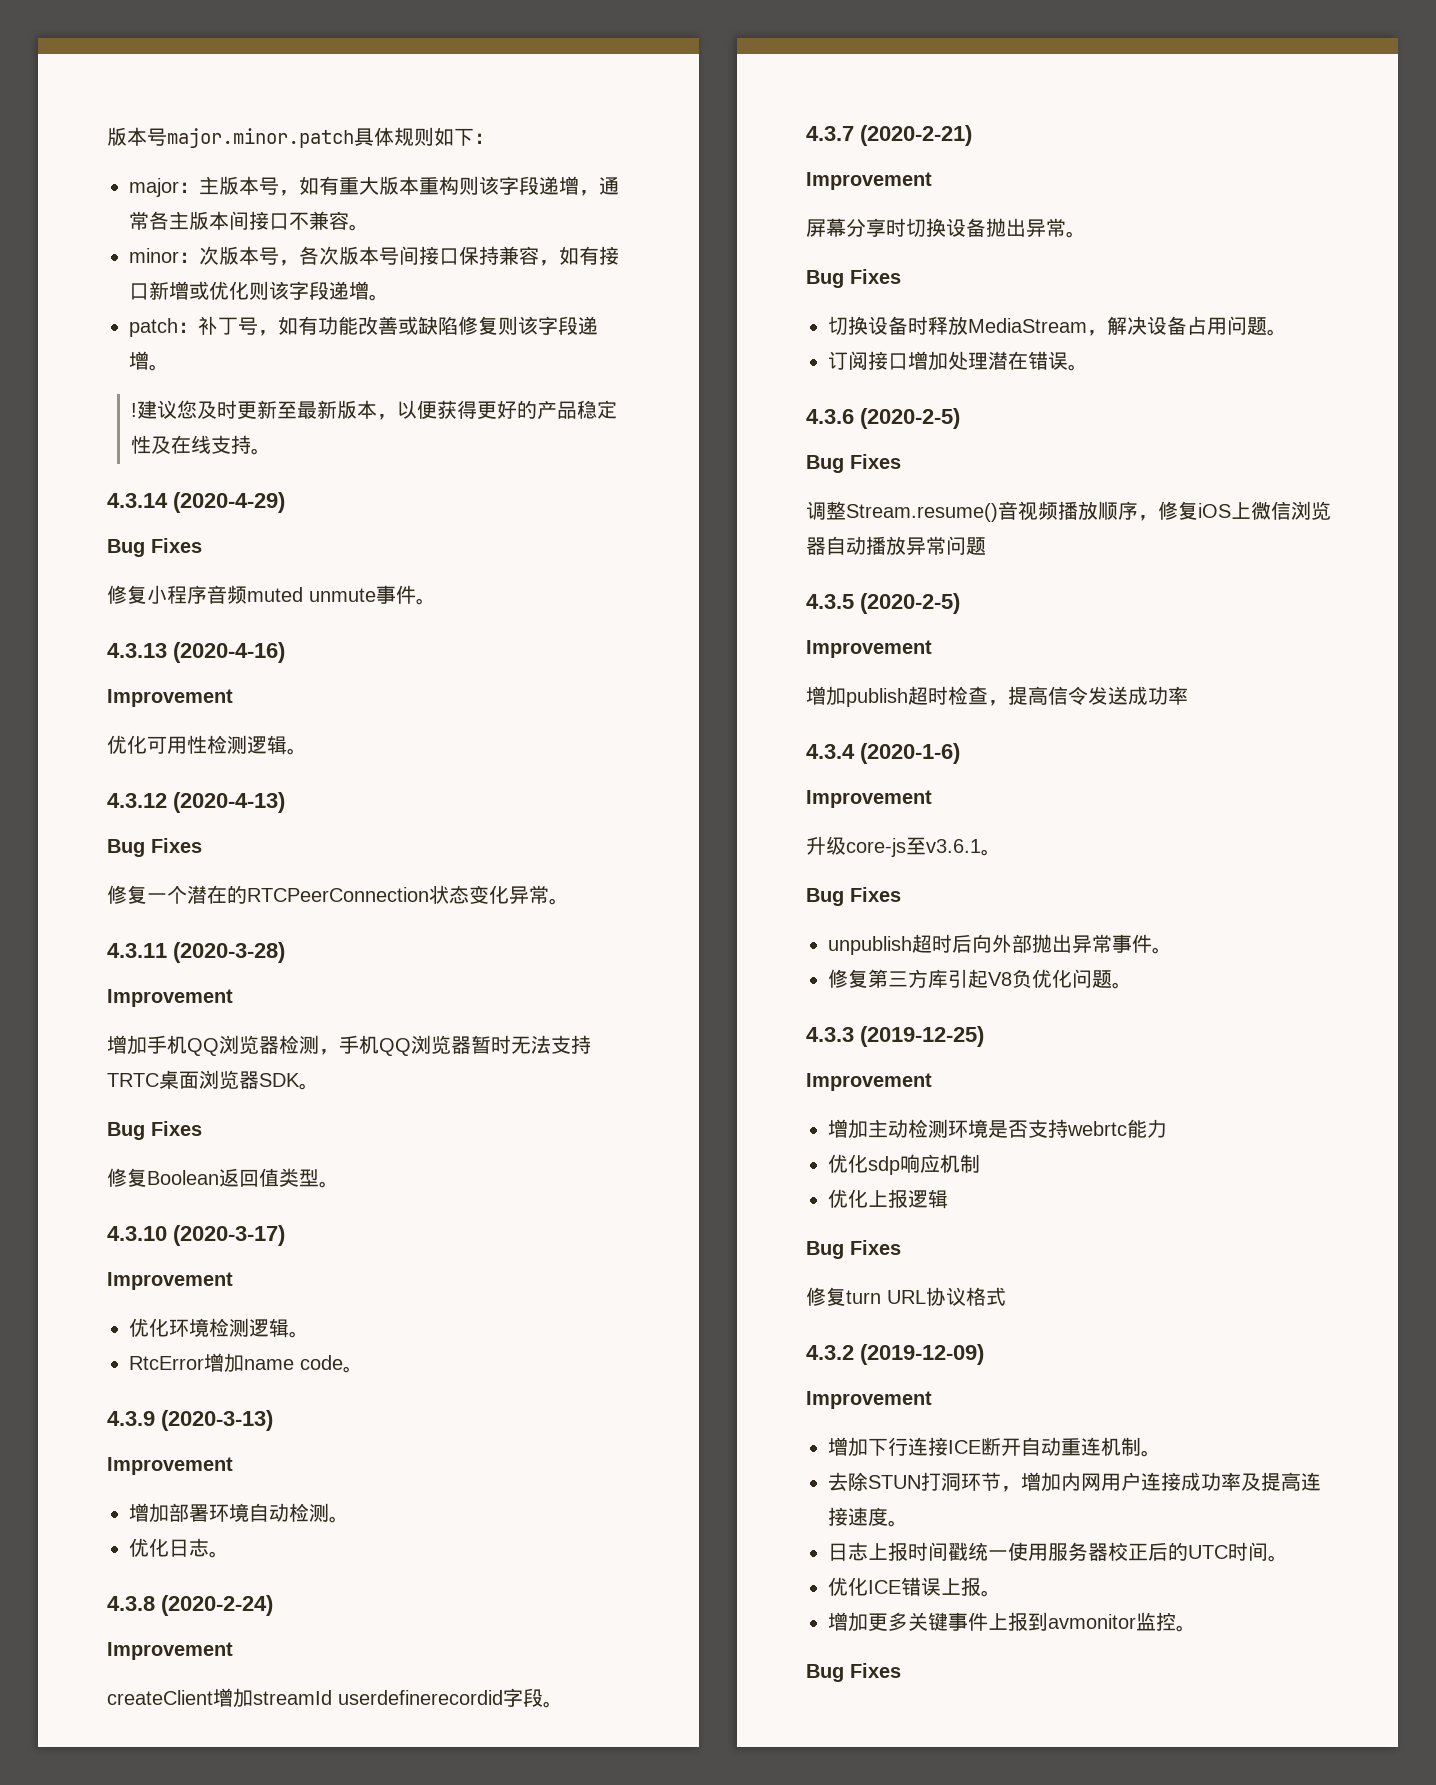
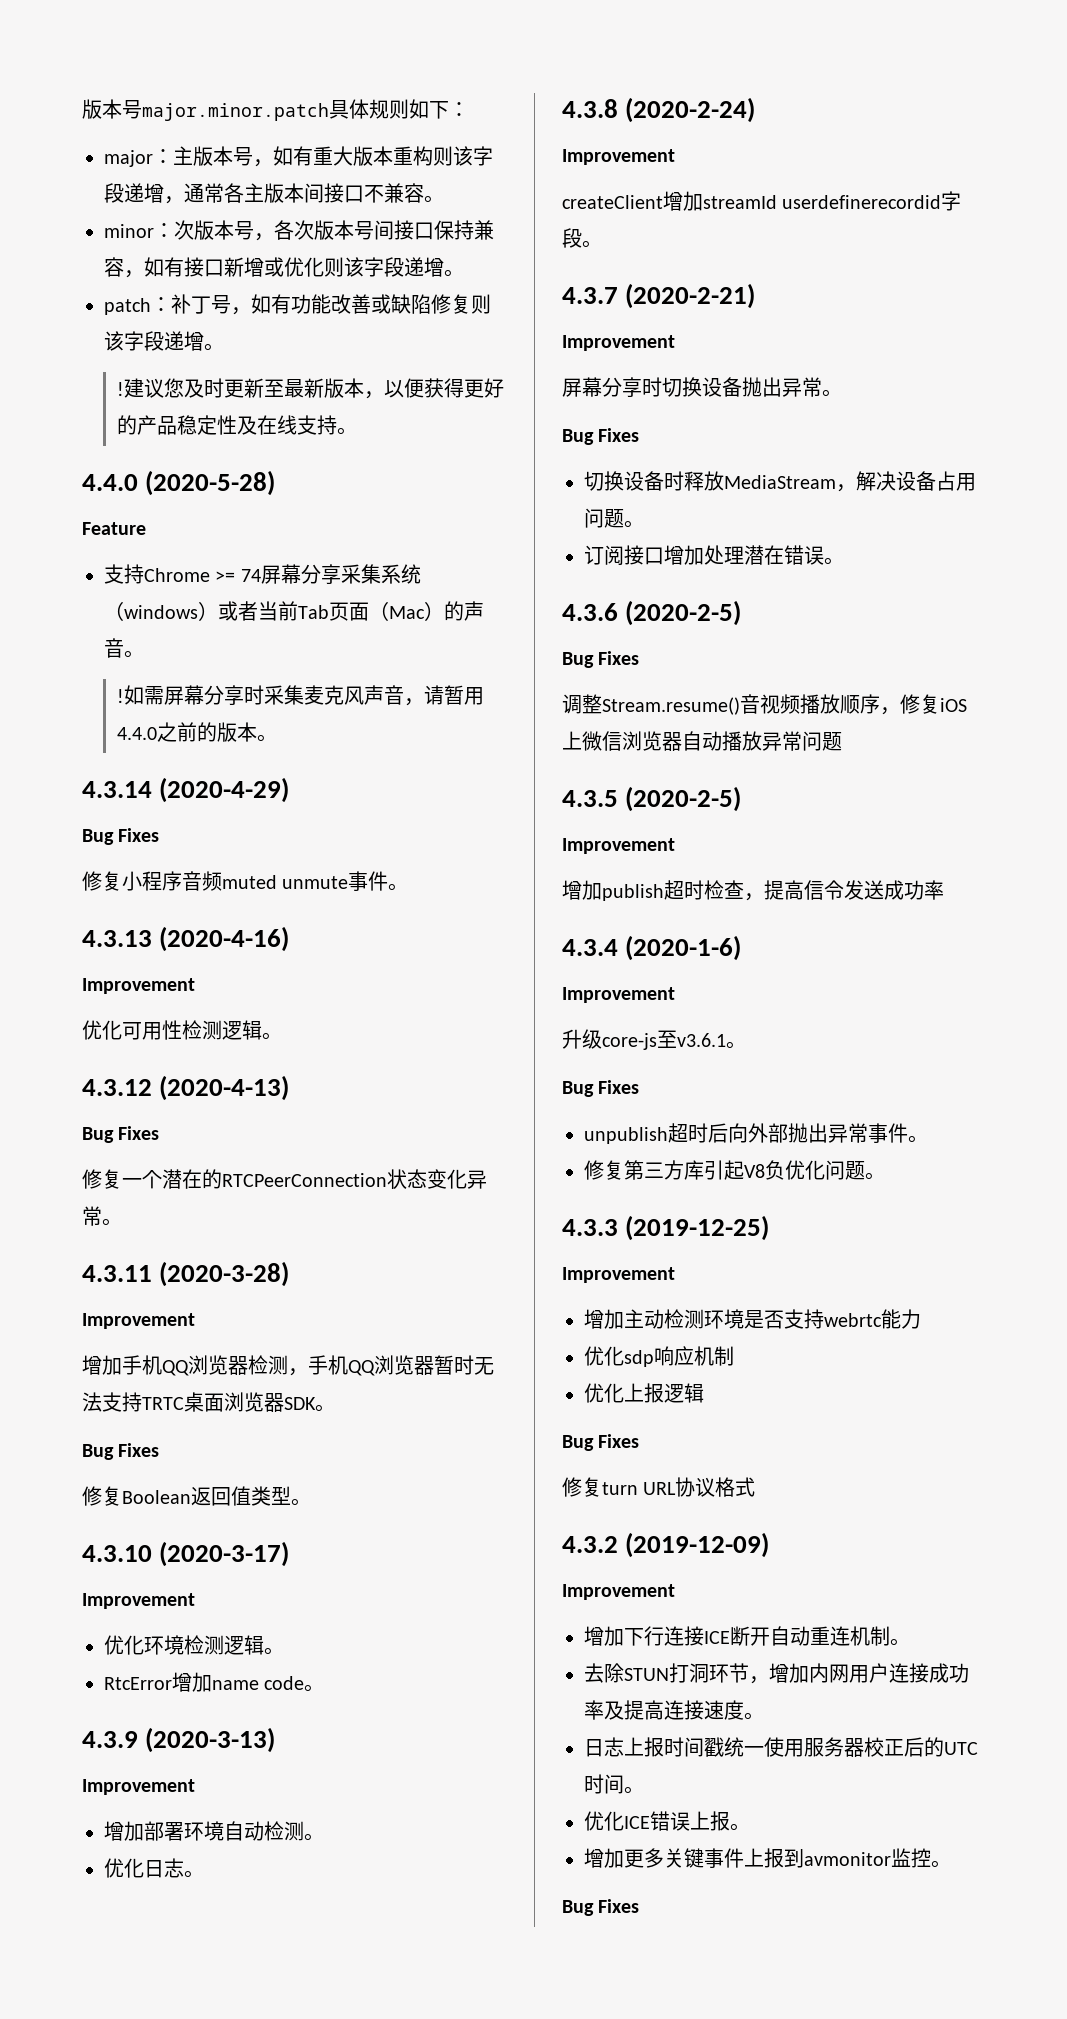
(272, 451) none -> [82,470,276,496] [82,522,146,535] [104,564,421,585] [104,601,484,621] [104,638,144,658] [116,685,484,706] [116,722,277,742] // 4.4.0 (2020-5-28) // Feature // 支持Chrome >= 74屏幕分享采集系统（windows）或者当前Tab页面（Mac）的声音。 // !如需屏幕分享时采集麦克风声音，请暂用4.4.0之前的版本。

